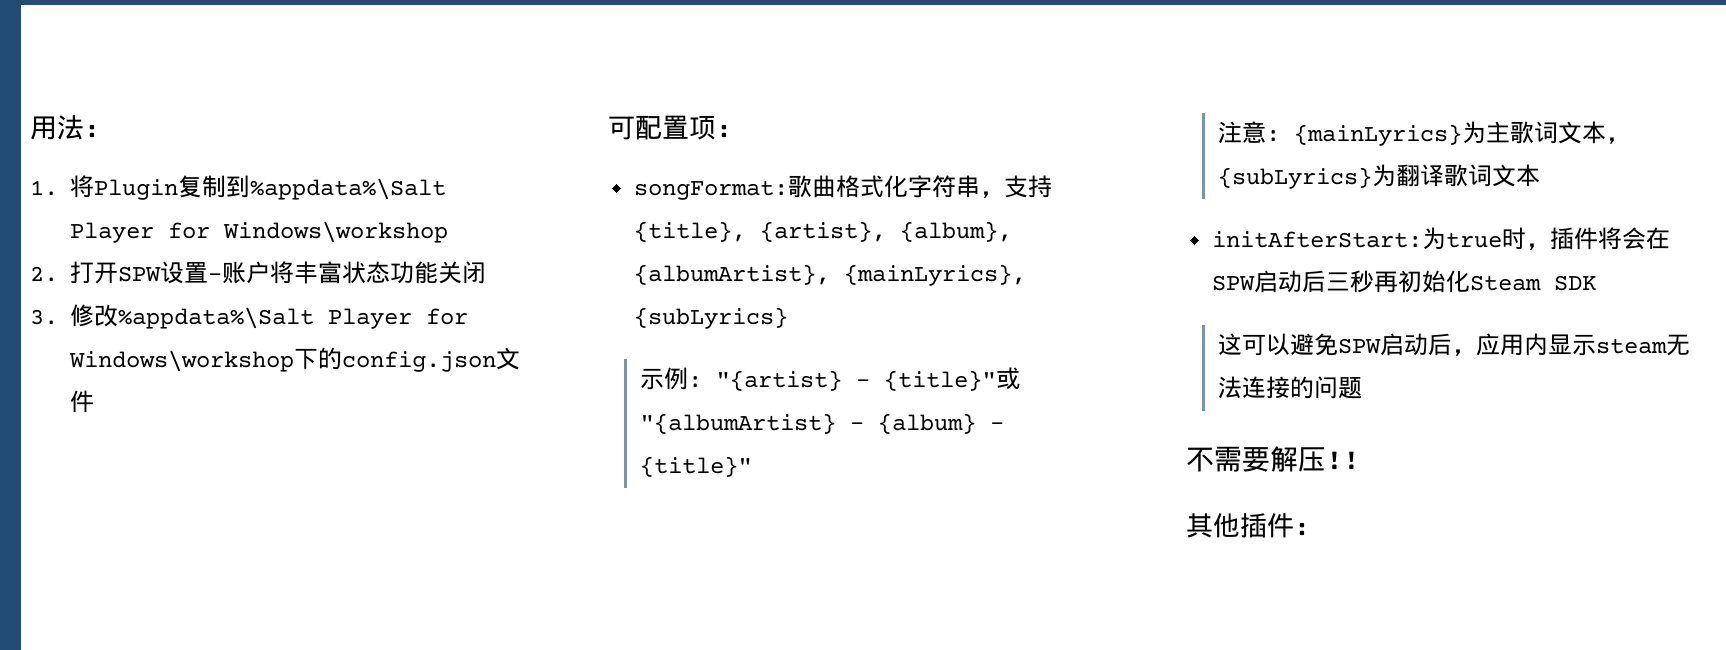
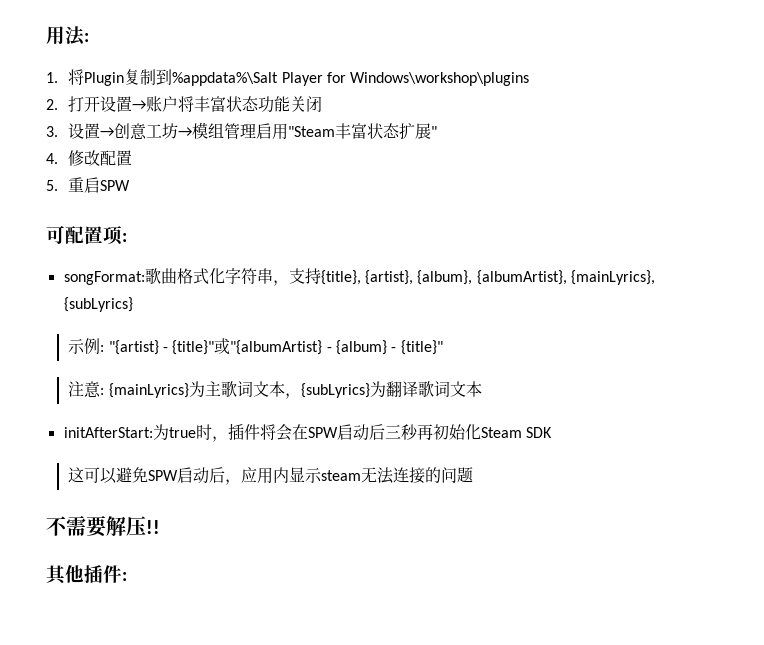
[223,221,448,243] Windows\workshop -> [350,72,530,86] Windows\workshop\plugins
[118,261,222,284] SPW设置- -> [100,96,147,112] 设置→
[70,304,468,329] [69,347,520,372] [70,390,94,413] 修改%appdata%\Salt Player for Windows\workshop下的config.json文件 -> [68,122,438,140] [46,150,133,166] [46,177,131,193] 设置→创意工坊→模组管理启用"Steam丰富状态扩展" // 4.修改配置 // 5.重启SPW

